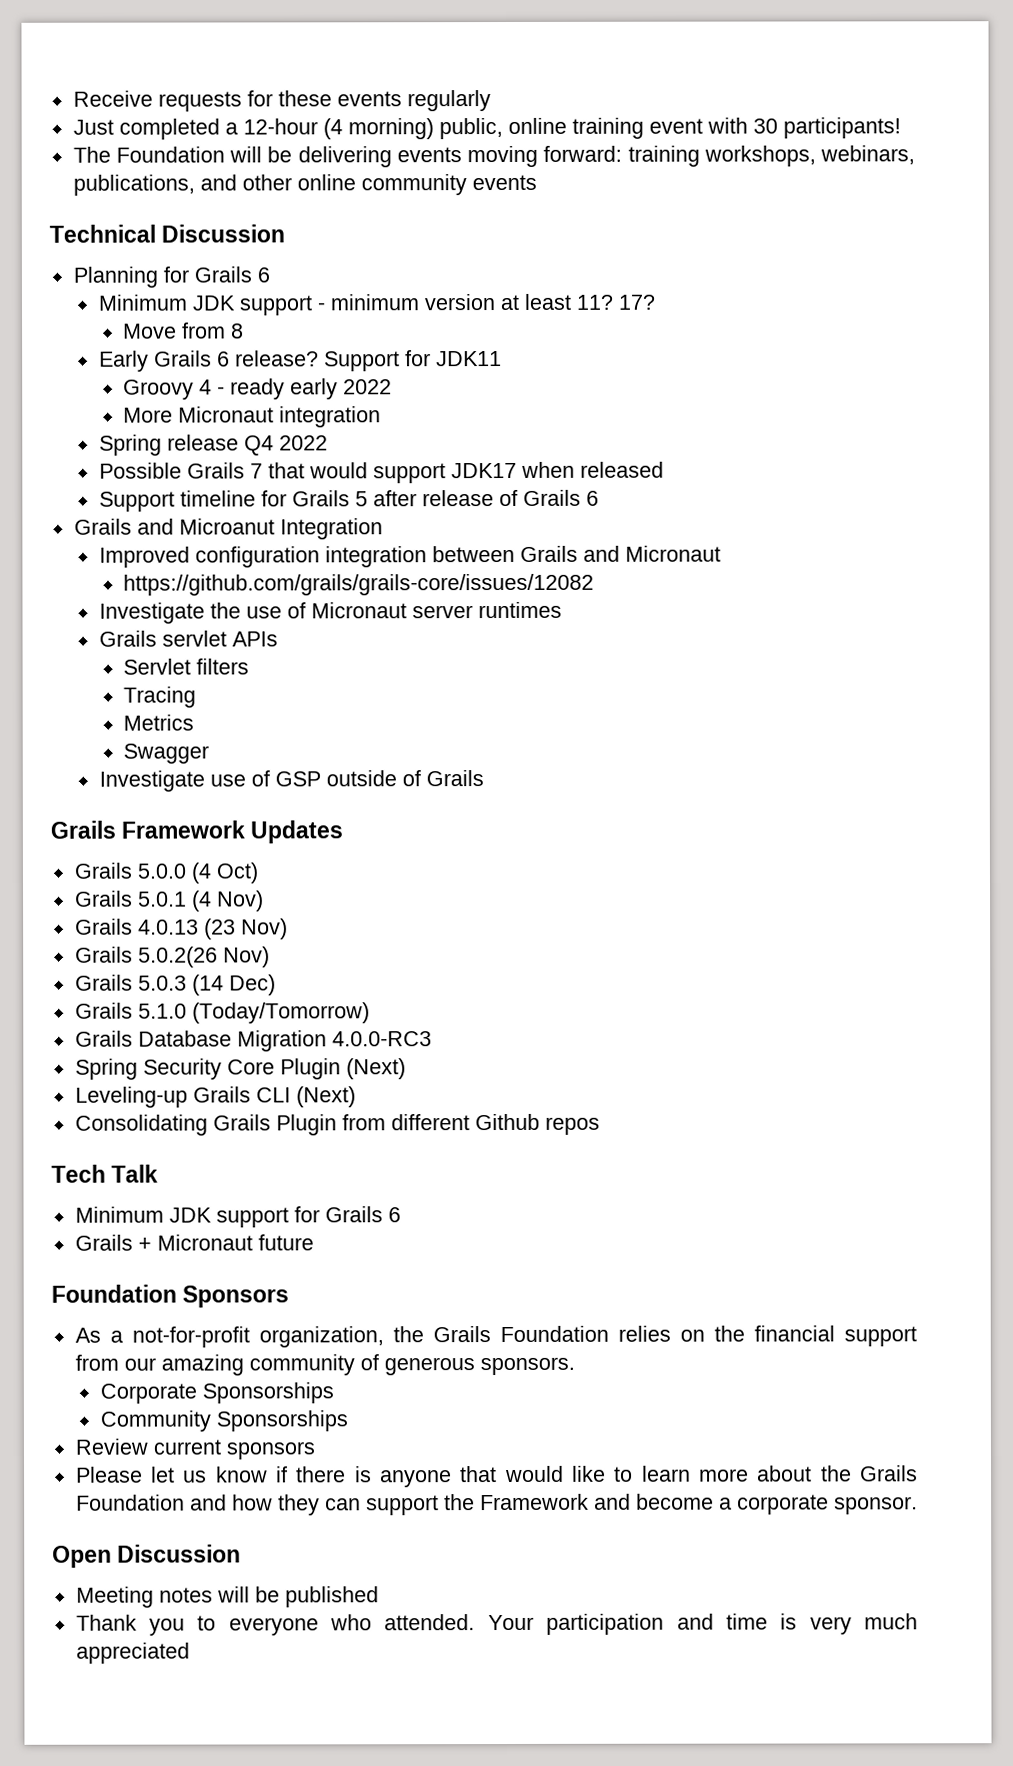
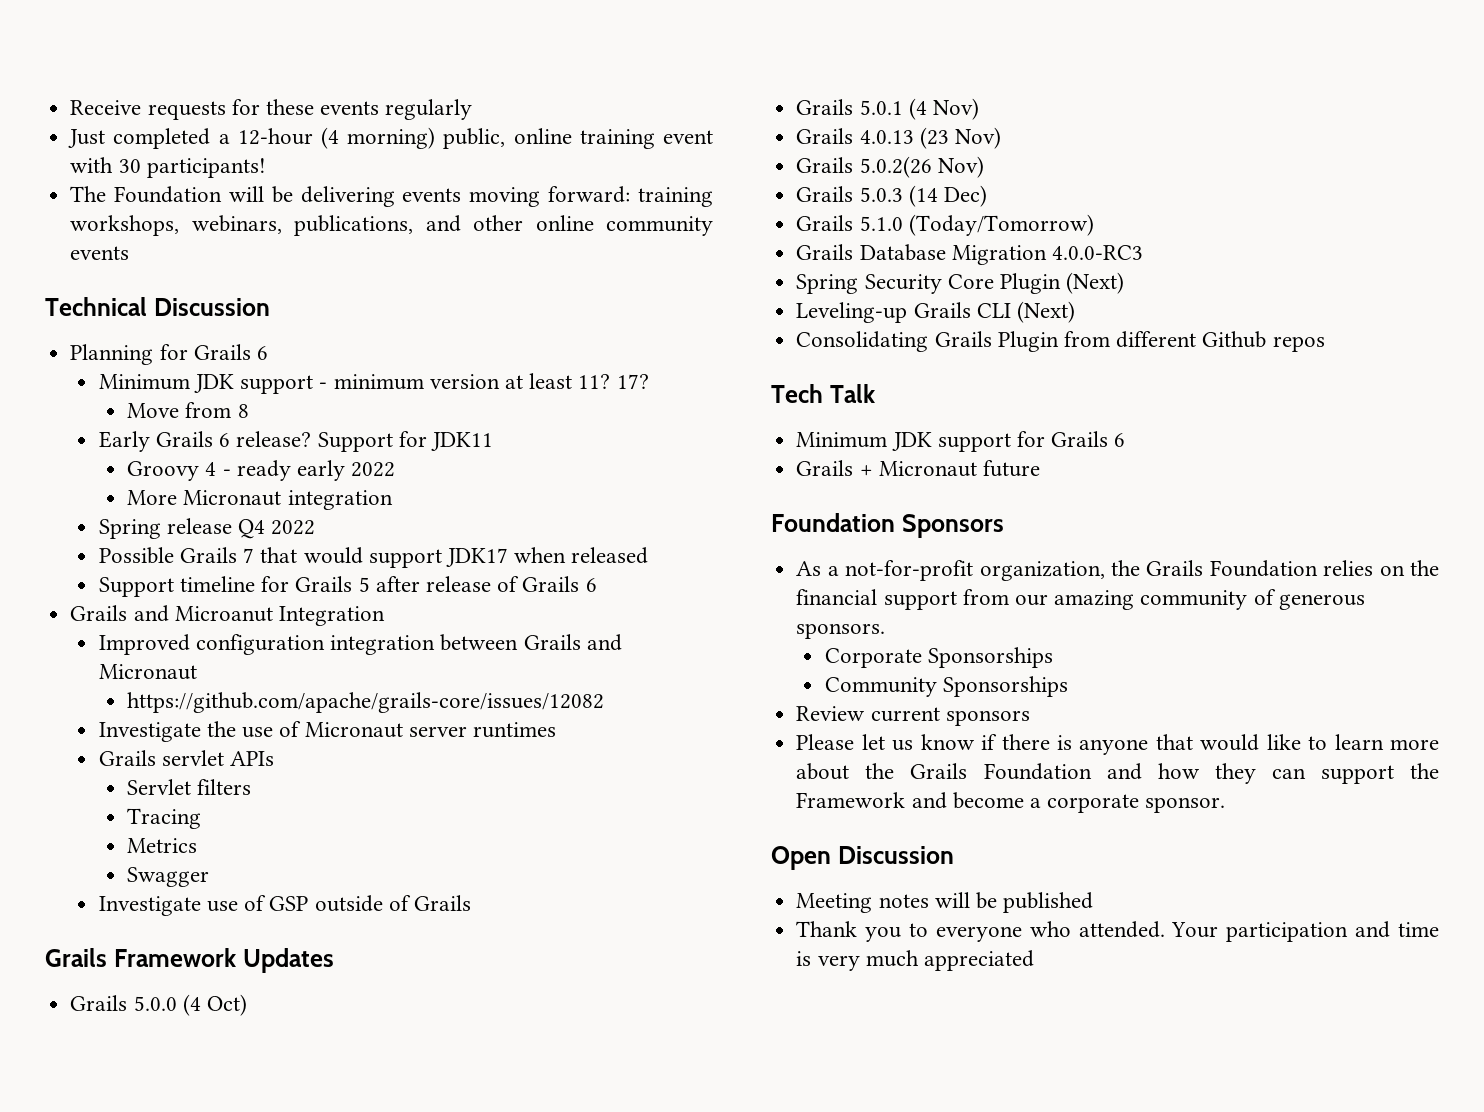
[123,573,595,596] https://github.com/grails/grails-core/issues/12082 -> [127,692,605,713] https://github.com/apache/grails-core/issues/12082

